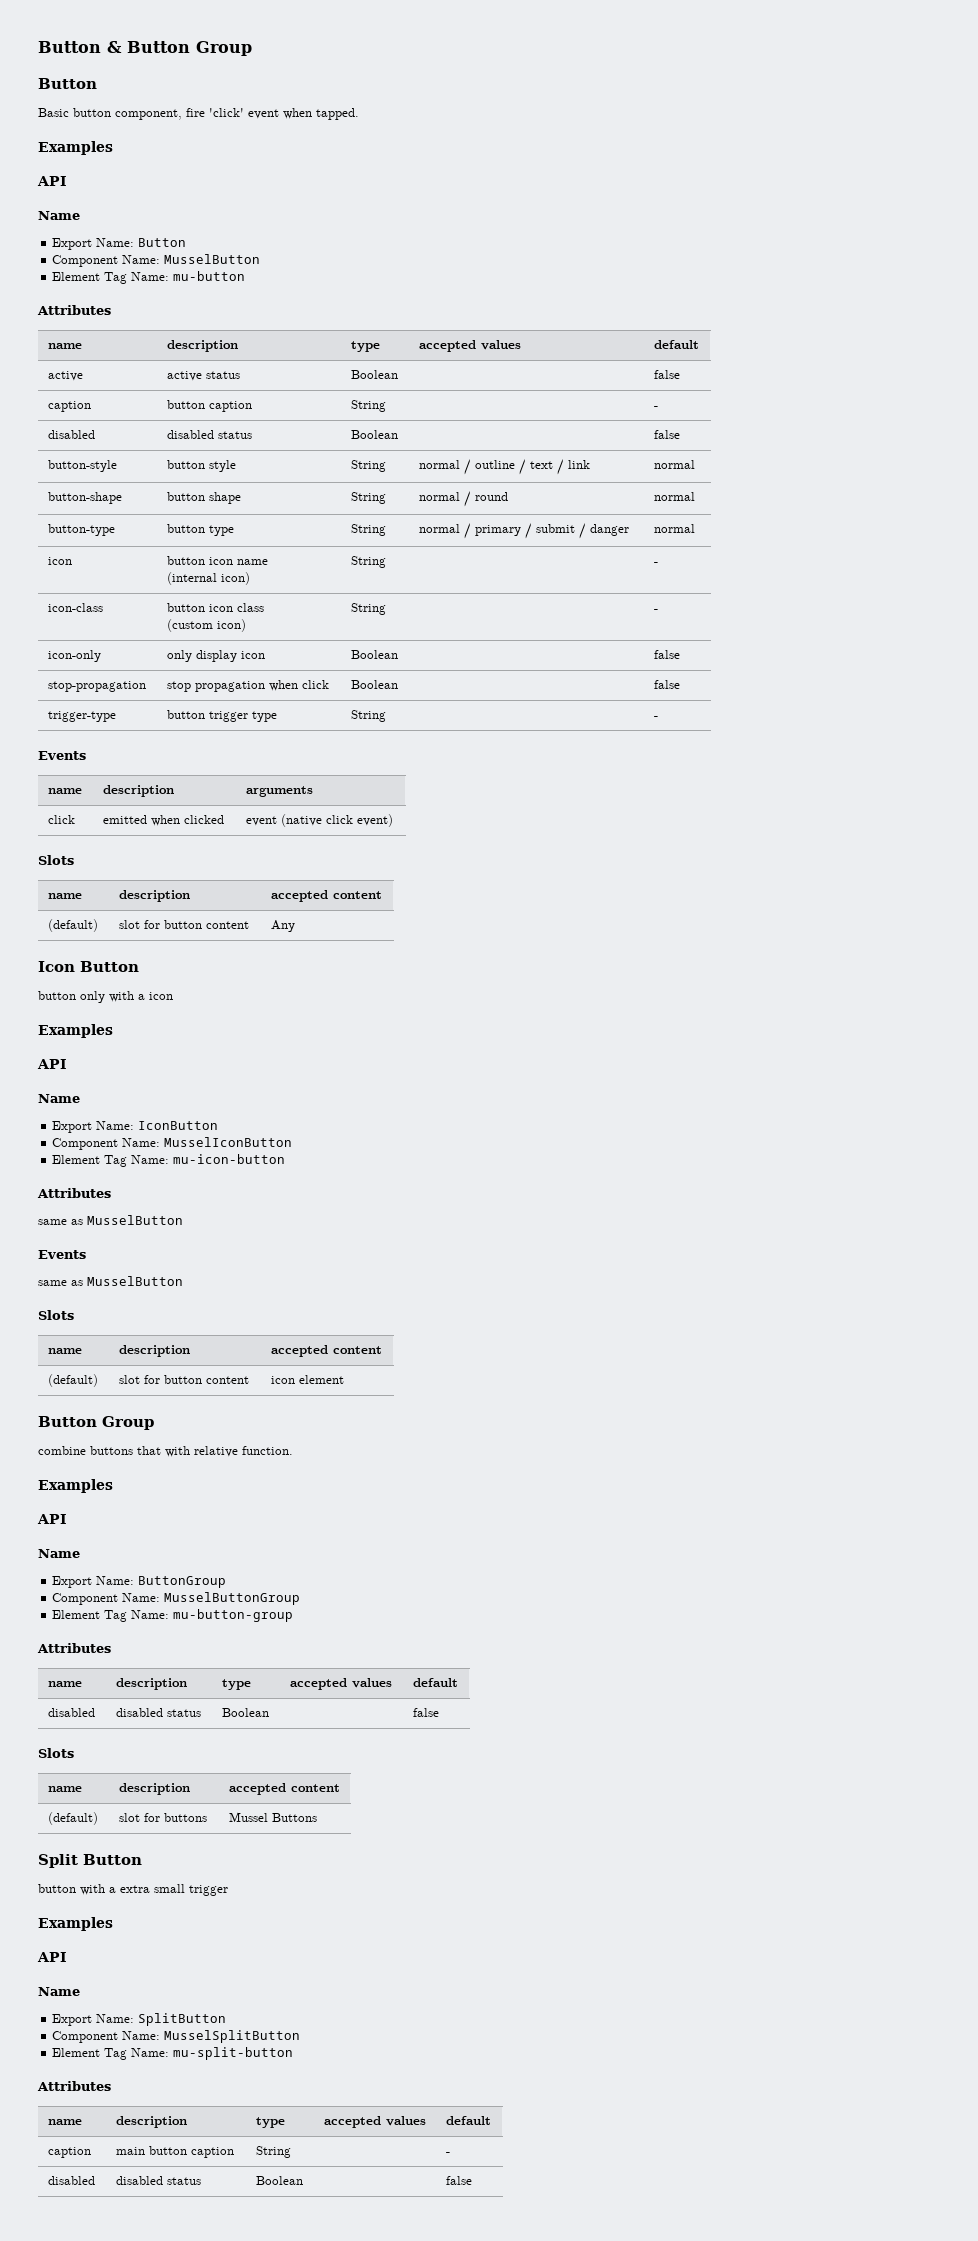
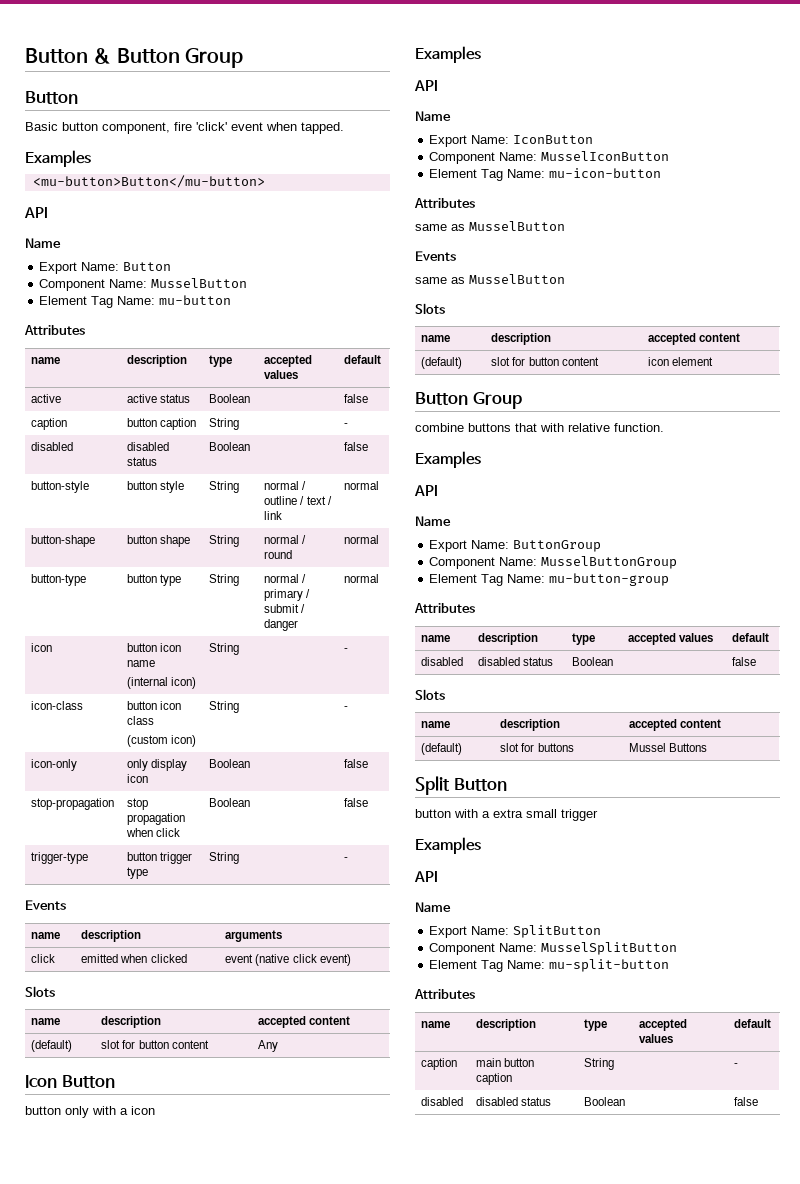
(113, 148) none -> [32,175,265,188] // <mu-button>Button</mu-button>

